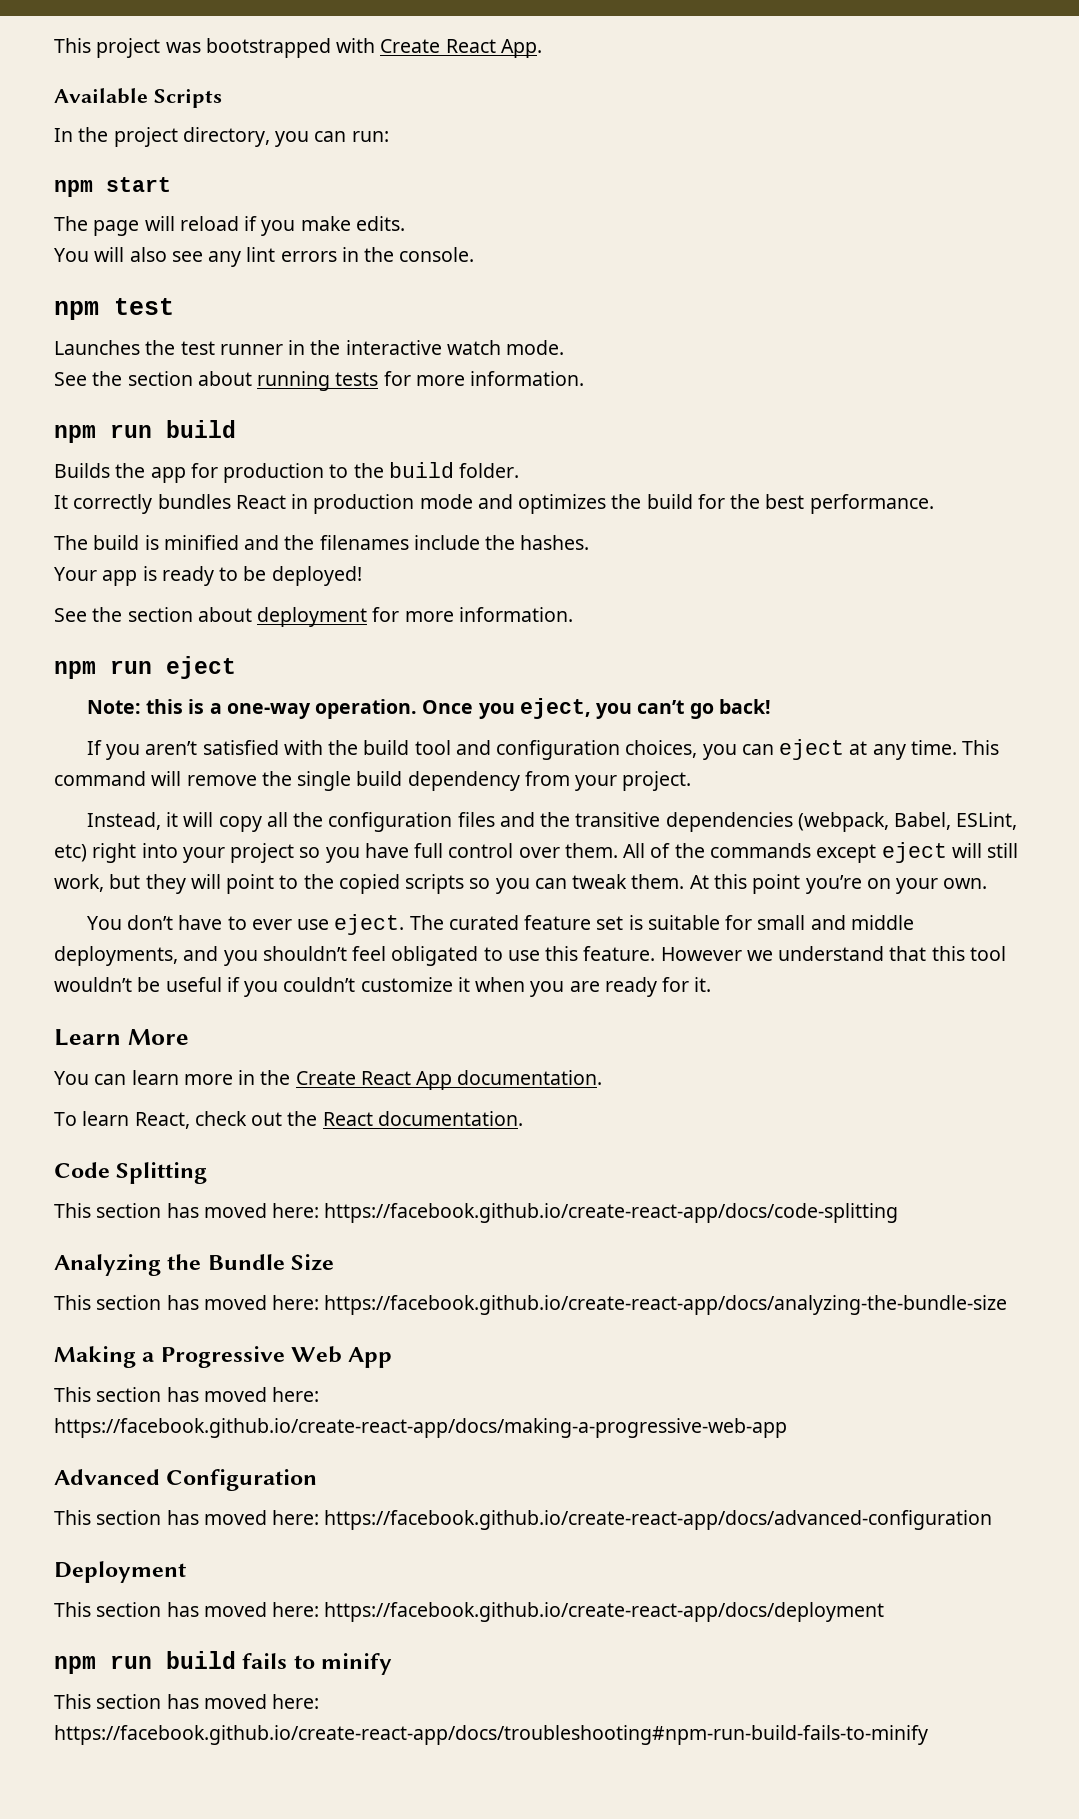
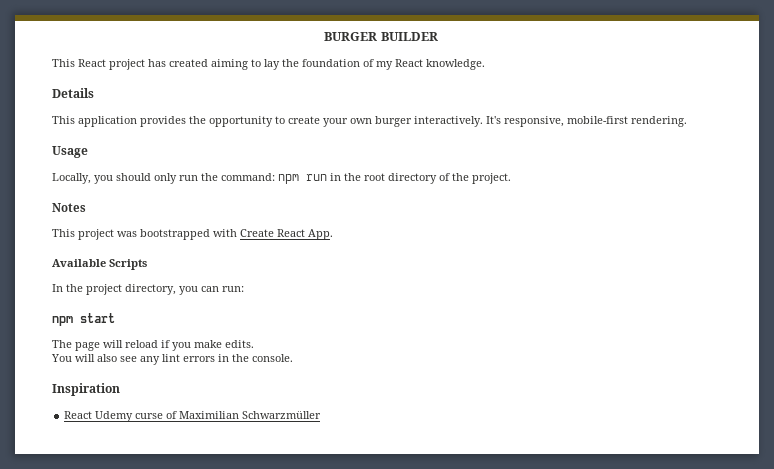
(54, 45) none -> [324,32,438,41] [52,59,485,70] [52,88,94,98] [52,116,687,127] [52,146,88,158] [52,173,511,184] [52,203,86,212] BURGER BUILDER // This React project has created aiming to lay the foundation of my React knowledge. // Details // This application provides the opportunity to create your own burger interactively. It's responsive, mobile-first rendering. // Usage // Locally, you should only run the command: npm run in the root directory of the project. // Notes //
[54,298,174,320] [54,340,565,355] [54,371,585,391] [54,420,236,443] [54,462,520,483] [54,494,934,514] [54,535,590,550] [54,566,362,586] [54,607,573,627] [54,656,236,679] [86,698,771,719] [86,739,1000,760] [54,771,692,791] [86,812,1018,832] [54,842,1019,863] [54,874,988,894] [86,914,914,935] [54,946,1006,966] [54,977,712,997] [54,1029,189,1046] [54,1070,603,1090] [54,1111,523,1129] [54,1162,208,1184] [54,1203,899,1223] [54,1254,335,1276] [54,1295,1008,1315] [54,1346,393,1368] [54,1387,320,1402] [54,1418,787,1438] [54,1469,318,1491] [54,1510,993,1530] [54,1561,186,1583] [54,1602,885,1622] [54,1651,393,1675] [54,1694,320,1709] [54,1725,928,1745] npm test // Launches the test runner in the interactive watch mode. // See the section about running tests for more information. // npm run build // Builds the app for production to the build folder. // It correctly bundles React in production mode and optimizes the build for the best performance. // The build is minified and the filenames include the hashes. // Your app is ready to be deployed! // See the section about deployment for more information. // npm run eject // Note: this is a one-way operation. Once you eject, you can’t go back! // If you aren’t satisfied with the build tool and configuration choices, you can eject at any time. This command will remove the single build dependency from your project. // Instead, it will copy all the configuration files and the transitive dependencies (webpack, Babel, ESLint, etc) right into your project so you have full control over them. All of the commands except eject will still work, but they will point to the copied scripts so you can tweak them. At this point you’re on your own. // You don’t have to ever use eject. The curated feature set is suitable for small and middle deployments, and you shouldn’t feel obligated to use this feature. However we understand that this tool wouldn’t be useful if you couldn’t customize it when you are ready for it. // Learn More // You can learn more in the Create React App documentation. // To learn React, check out the React documentation. // Code Splitting // This section has moved here: https://facebook.github.io/create-react-app/docs/code-splitting // Analyzing the Bundle Size // This section has moved here: https://facebook.github.io/create-react-app/docs/analyzing-the-bundle-size // Making a Progressive Web App // This section has moved here: https://facebook.github.io/create-react-app/docs/making-a-progressive-web-app // Advanced Configuration // This section has moved here: https://facebook.github.io/create-react-app/docs/advanced-configuration // Deployment // This section has moved here: https://facebook.github.io/create-react-app/docs/deployment // npm run build fails to minify // This section has moved here: https://facebook.github.io/create-react-app/docs/troubleshooting#npm-run-build-fails-to-minify -> [52,383,120,396] [64,411,322,422] Inspiration // React Udemy curse of Maximilian Schwarzmüller

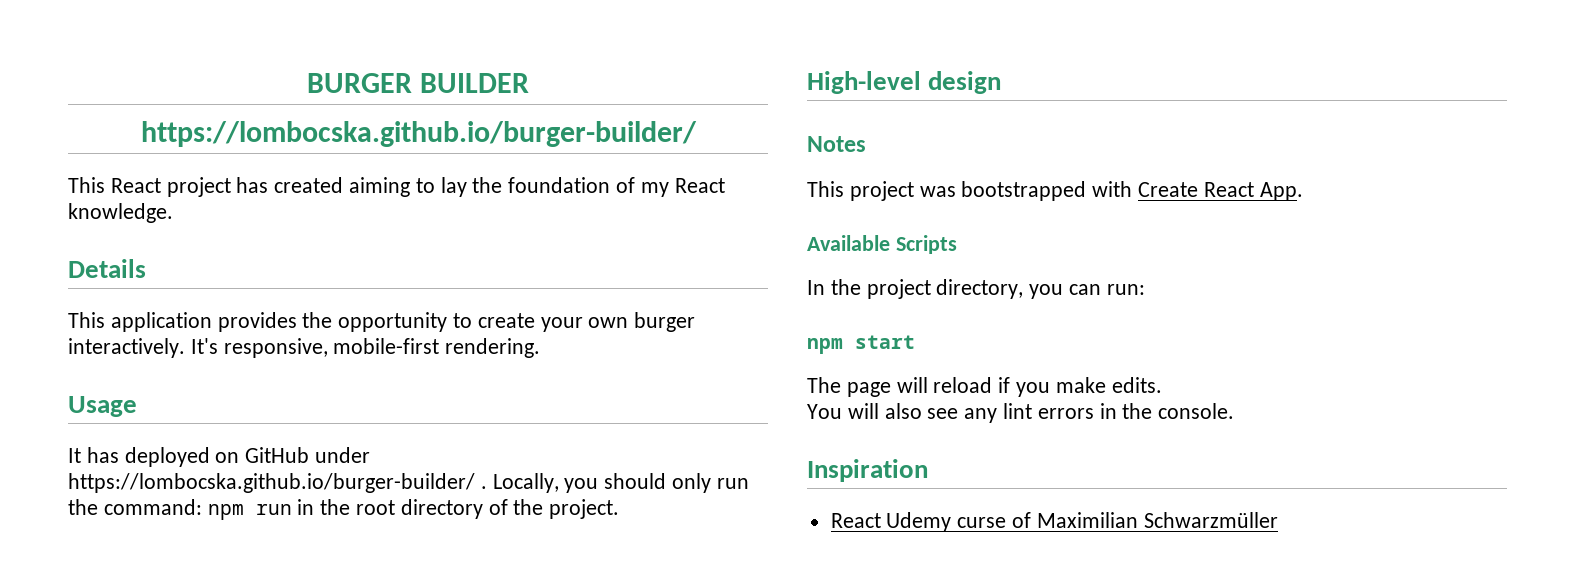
(438, 36) none -> [140,121,697,147] // https://lombocska.github.io/burger-builder/
(88, 152) none -> [68,447,371,467] [68,473,487,493] It has deployed on GitHub under https://lombocska.github.io/burger-builder/ .
(511, 178) none -> [807,71,1002,94] // High-level design

